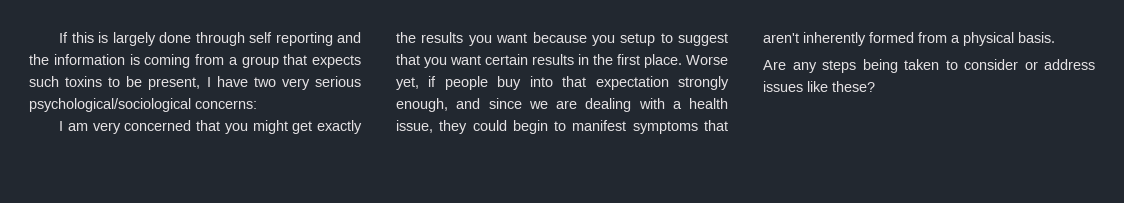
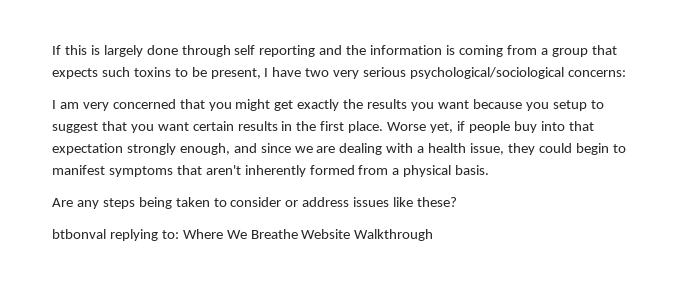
(875, 86) none -> [52,229,434,241] // btbonval replying to: Where We Breathe Website Walkthrough

